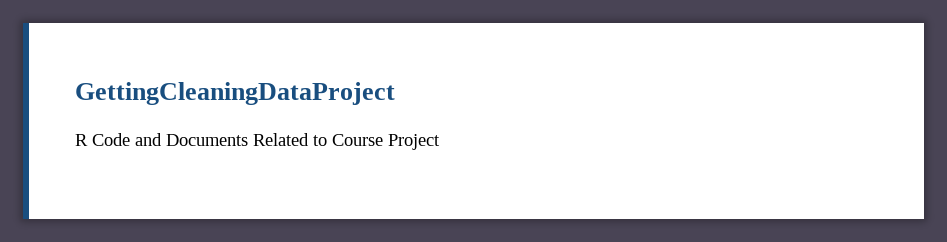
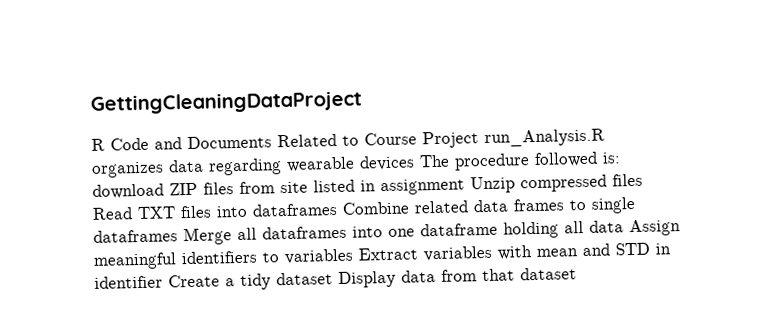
(440, 142) none -> [484,128,605,147] [91,151,621,178] [92,173,643,199] [92,196,636,220] [93,219,681,246] [93,242,671,270] [94,267,577,290] run_Analysis.R organizes data regarding wearable devices The procedure followed is: download ZIP files from site listed in assignment Unzip compressed files Read TXT files into dataframes Combine related data frames to single dataframes Merge all dataframes into one dataframe holding all data Assign meaningful identifiers to variables Extract variables with mean and STD in identifier Create a tidy dataset Display data from that dataset

